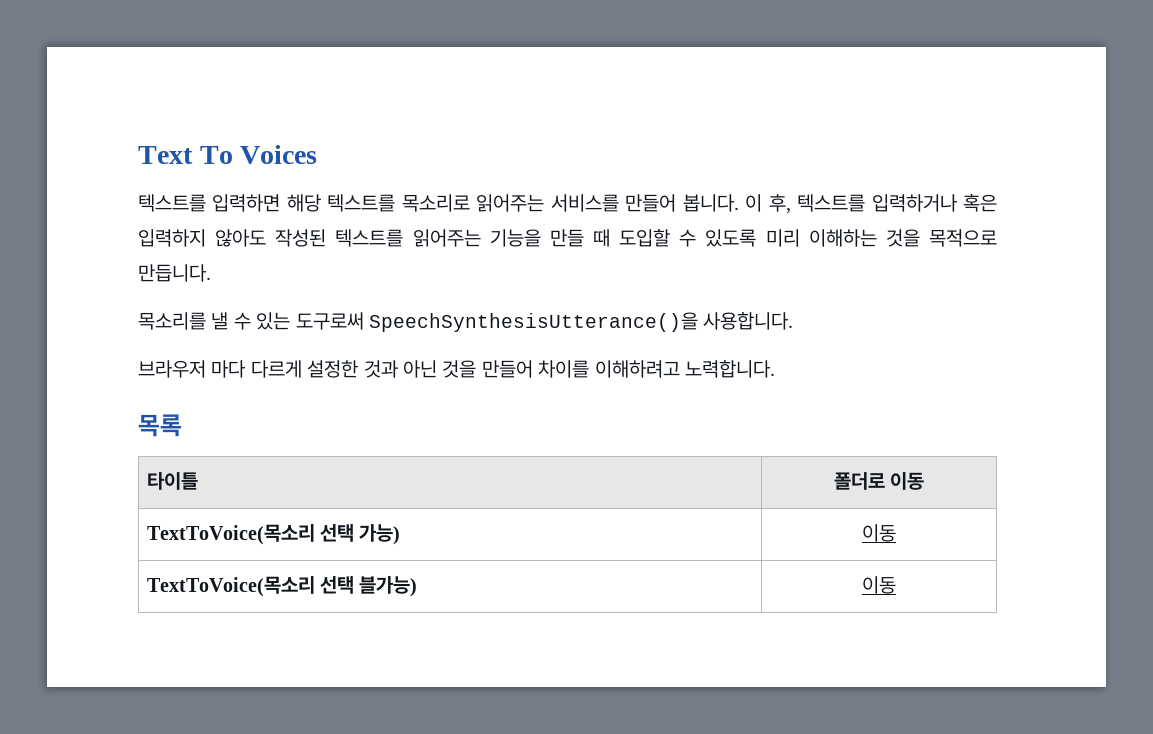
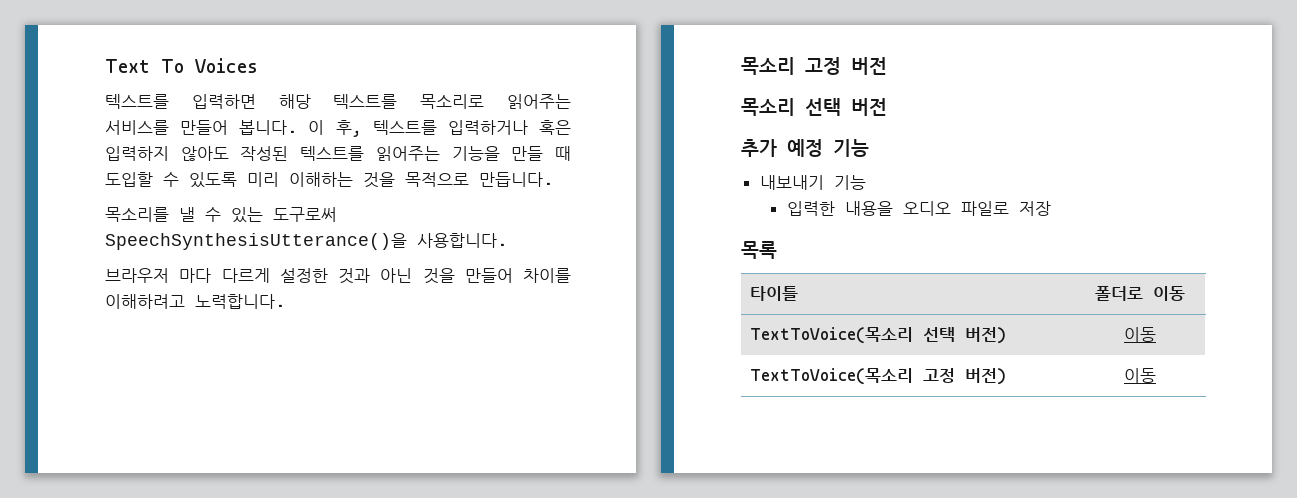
(775, 369) none -> [741,57,887,75] [741,98,887,116] [741,139,869,157] [759,175,866,190] [786,201,1051,216] // 목소리 고정 버전 // 목소리 선택 버전 // 추가 예정 기능 // 내보내기 기능 // 입력한 내용을 오디오 파일로 저장
[359,524,401,545] [862,524,896,542] [146,576,418,597] 가능) | 이동 // TextToVoice(목소리 선택 블가능) -> [965,327,1007,344] [1124,327,1156,342] [750,368,1007,385] 버전) | 이동 // TextToVoice(목소리 고정 버전)

